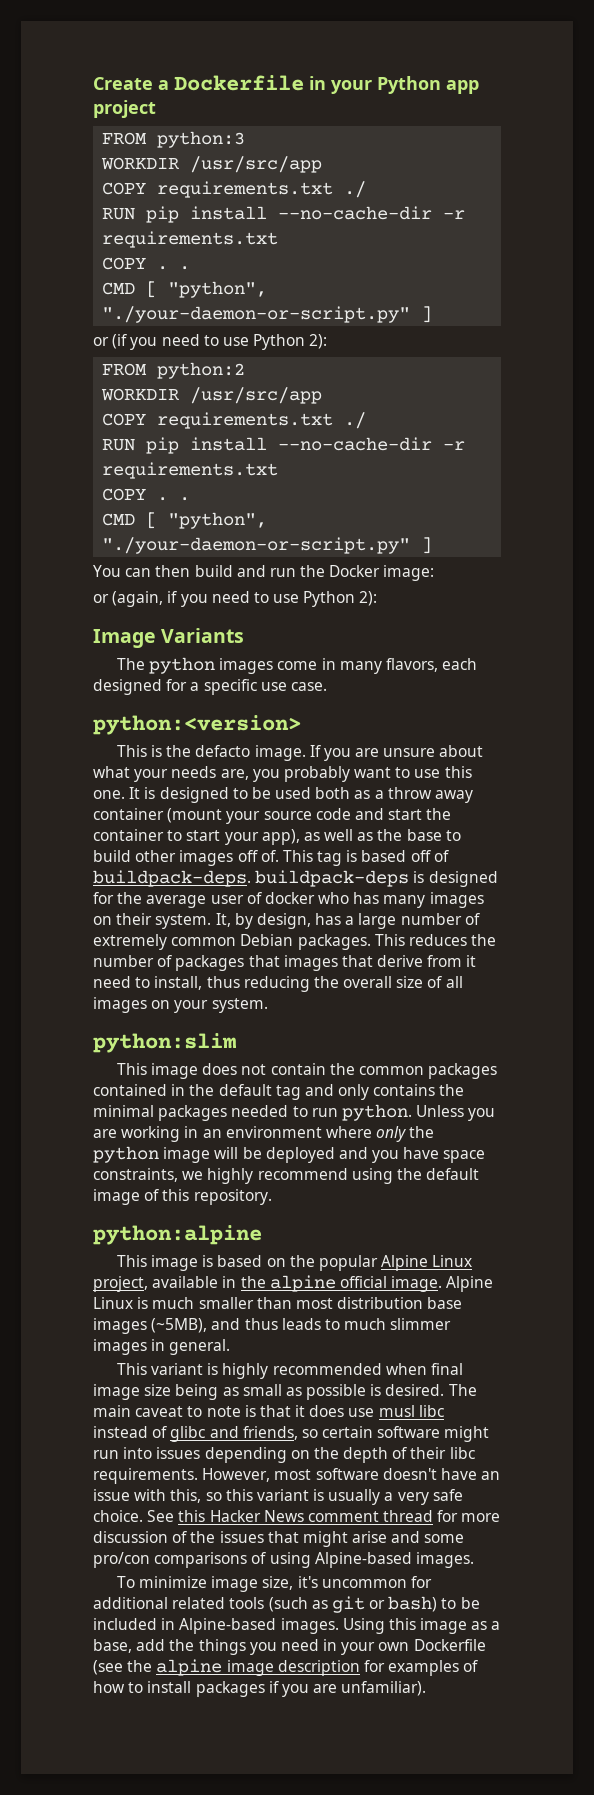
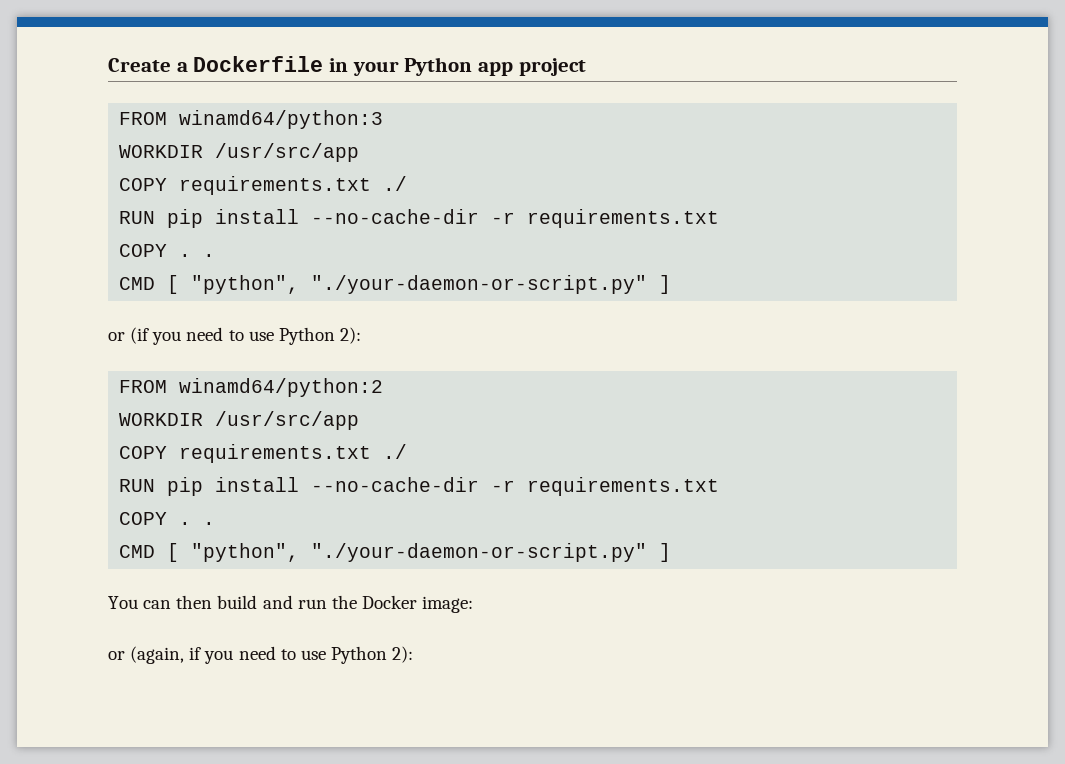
[157,131,246,148] python:3 -> [179,110,384,129] winamd64/python:3
[157,362,246,379] python:2 -> [179,378,384,397] winamd64/python:2
[93,628,245,648] [116,657,478,674] [93,679,327,695] [93,715,301,735] [116,745,484,761] [93,766,472,782] [93,787,474,803] [93,808,452,824] [93,829,461,845] [93,850,449,866] [93,870,498,887] [93,892,484,908] [93,913,480,929] [93,934,497,950] [93,955,477,971] [93,976,463,992] [93,997,268,1013] [93,1033,236,1053] [116,1063,498,1079] [93,1084,465,1100] [93,1104,496,1121] [93,1126,435,1142] [93,1146,486,1163] [93,1168,480,1184] [93,1189,272,1205] [93,1225,262,1245] [116,1255,473,1271] [93,1275,494,1292] [93,1297,463,1309] [93,1318,452,1334] [93,1339,231,1355] [116,1363,463,1379] [93,1384,477,1400] [93,1405,444,1417] [93,1426,490,1442] [93,1447,475,1463] [93,1468,501,1484] [93,1489,463,1505] [93,1510,501,1522] [93,1531,465,1547] [93,1552,474,1568] [116,1576,432,1592] [93,1596,480,1613] [93,1618,501,1634] [93,1639,486,1655] [93,1659,479,1676] [93,1681,427,1697] // Image Variants // The python images come in many flavors, each designed for a specific use case. // python:<version> // This is the defacto image. If you are unsure about what your needs are, you probably want to use this one. It is designed to be used both as a throw away container (mount your source code and start the container to start your app), as well as the base to build other images off of. This tag is based off of buildpack-deps. buildpack-deps is designed for the average user of docker who has many images on their system. It, by design, has a large number of extremely common Debian packages. This reduces the number of packages that images that derive from it need to install, thus reducing the overall size of all images on your system. // python:slim // This image does not contain the common packages contained in the default tag and only contains the minimal packages needed to run python. Unless you are working in an environment where only the python image will be deployed and you have space constraints, we highly recommend using the default image of this repository. // python:alpine // This image is based on the popular Alpine Linux project, available in the alpine official image. Alpine Linux is much smaller than most distribution base images (~5MB), and thus leads to much slimmer images in general. // This variant is highly recommended when final image size being as small as possible is desired. The main caveat to note is that it does use musl libc instead of glibc and friends, so certain software might run into issues depending on the depth of their libc requirements. However, most software doesn't have an issue with this, so this variant is usually a very safe choice. See this Hacker News comment thread for more discussion of the issues that might arise and some pro/con comparisons of using Alpine-based images. // To minimize image size, it's uncommon for additional related tools (such as git or bash) to be included in Alpine-based images. Using this image as a base, add the things you need in your own Dockerfile (see the alpine image description for examples of how to install packages if you are unfamiliar). -> (414, 654) none

